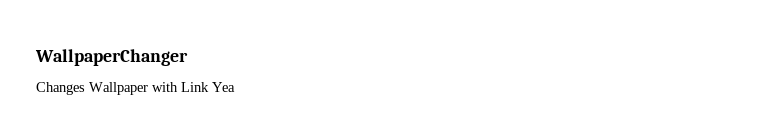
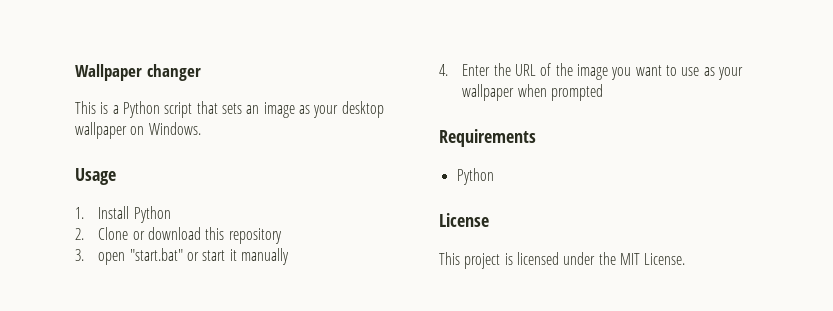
[35,49,188,66] [36,82,235,95] WallpaperChanger // Changes Wallpaper with Link Yea -> [75,64,201,81] [75,101,384,118] [75,122,201,139] [75,168,116,185] [75,206,171,223] [75,227,282,244] [75,248,289,265] [439,63,743,80] [462,84,603,101] [439,129,536,147] [456,168,494,185] [439,213,489,227] [439,252,686,269] Wallpaper changer // This is a Python script that sets an image as your desktop wallpaper on Windows. // Usage // 1. Install Python // 2. Clone or download this repository // 3. open "start.bat" or start it manually // 4. Enter the URL of the image you want to use as your wallpaper when prompted // Requirements // Python // License // This project is licensed under the MIT License.

